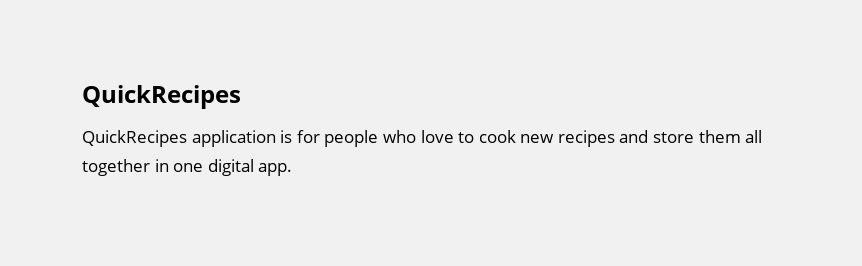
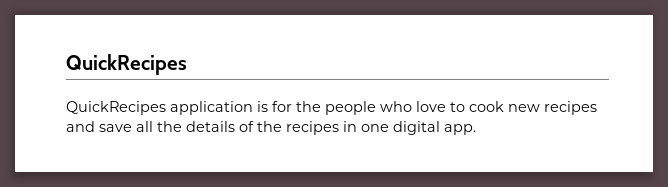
(320, 136) none -> [296,101,321,112] the
[653,130,763,143] [82,159,150,176] store them all together -> [99,121,339,135] save all the details of the recipes

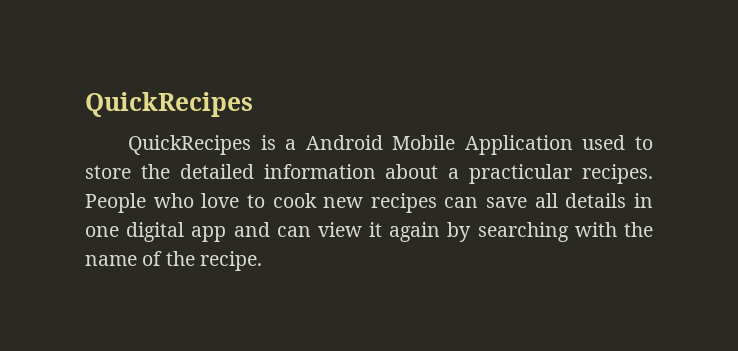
[170,101,376,115] application is for the people -> [260,135,653,155] [85,164,653,184] [85,193,146,213] is a Android Mobile Application used to store the detailed information about a practicular recipes. People
[66,121,95,132] and -> [444,197,479,208] can
[157,121,476,135] the details of the recipes in one digital app. -> [565,193,653,208] [85,222,653,242] [85,251,262,271] details in one digital app and can view it again by searching with the name of the recipe.

